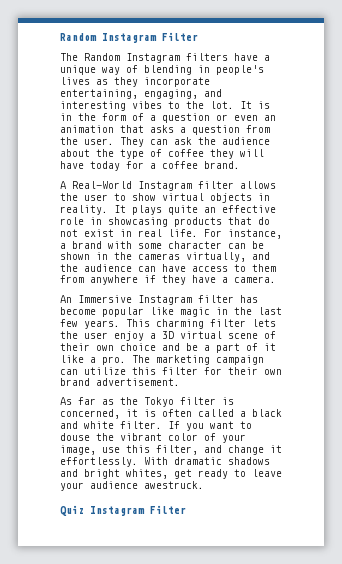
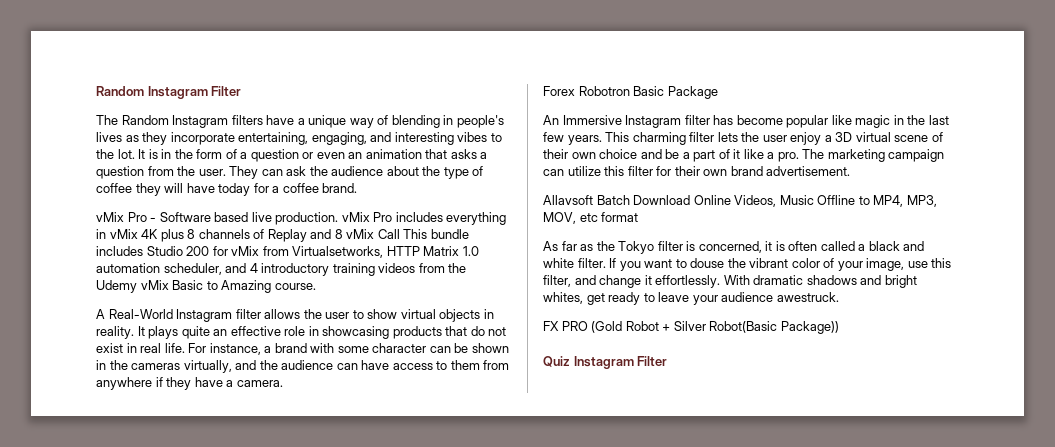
(240, 165) none -> [96,212,507,225] [96,229,469,242] [96,246,479,258] [96,263,467,276] [96,280,316,293] // vMix Pro - Software based live production. vMix Pro includes everything in vMix 4K plus 8 channels of Replay and 8 vMix Call This bundle includes Studio 200 for vMix from Virtualsetworks, HTTP Matrix 1.0 automation scheduler, and 4 introductory training videos from the Udemy vMix Basic to Amazing course.
(276, 279) none -> [543,86,718,99] // Forex Robotron Basic Package
(180, 382) none -> [543,195,937,207] [543,212,639,224] // Allavsoft Batch Download Online Videos, Music Offline to MP4, MP3, MOV, etc format
(204, 485) none -> [543,321,839,334] // FX PRO (Gold Robot + Silver Robot(Basic Package))

